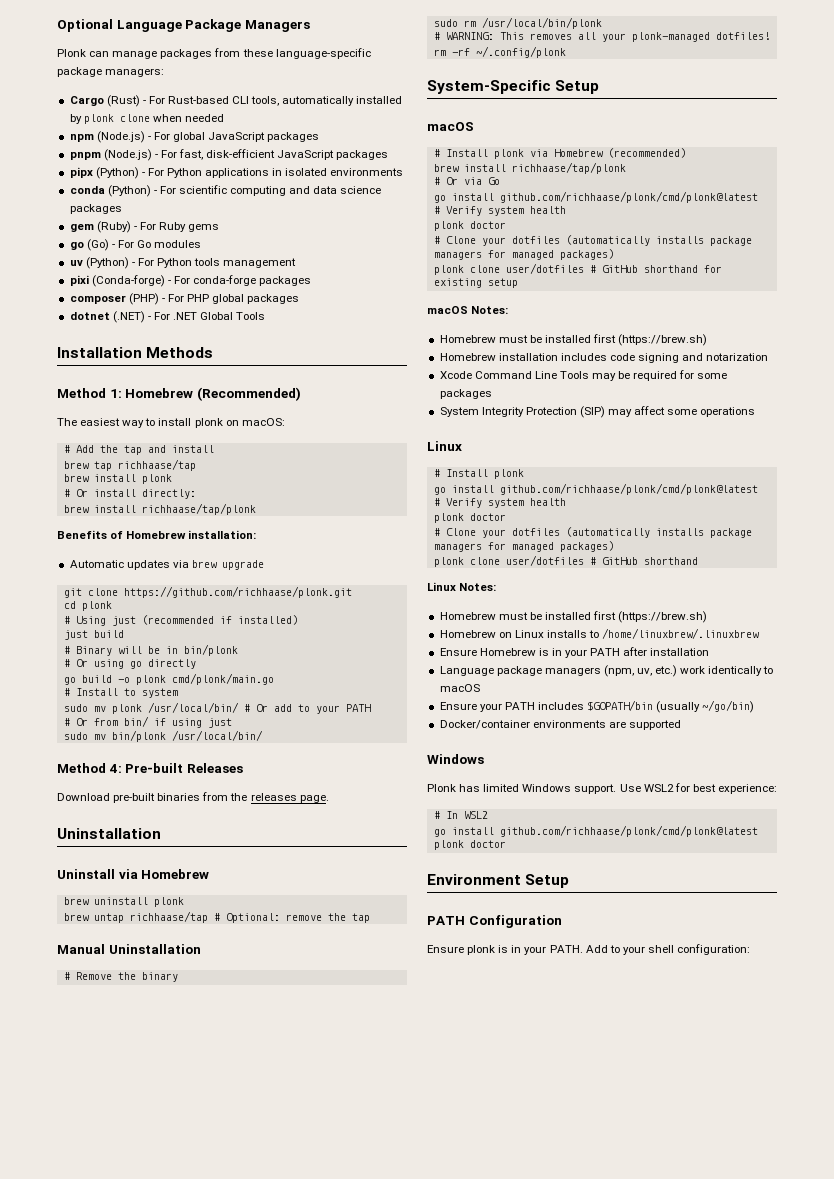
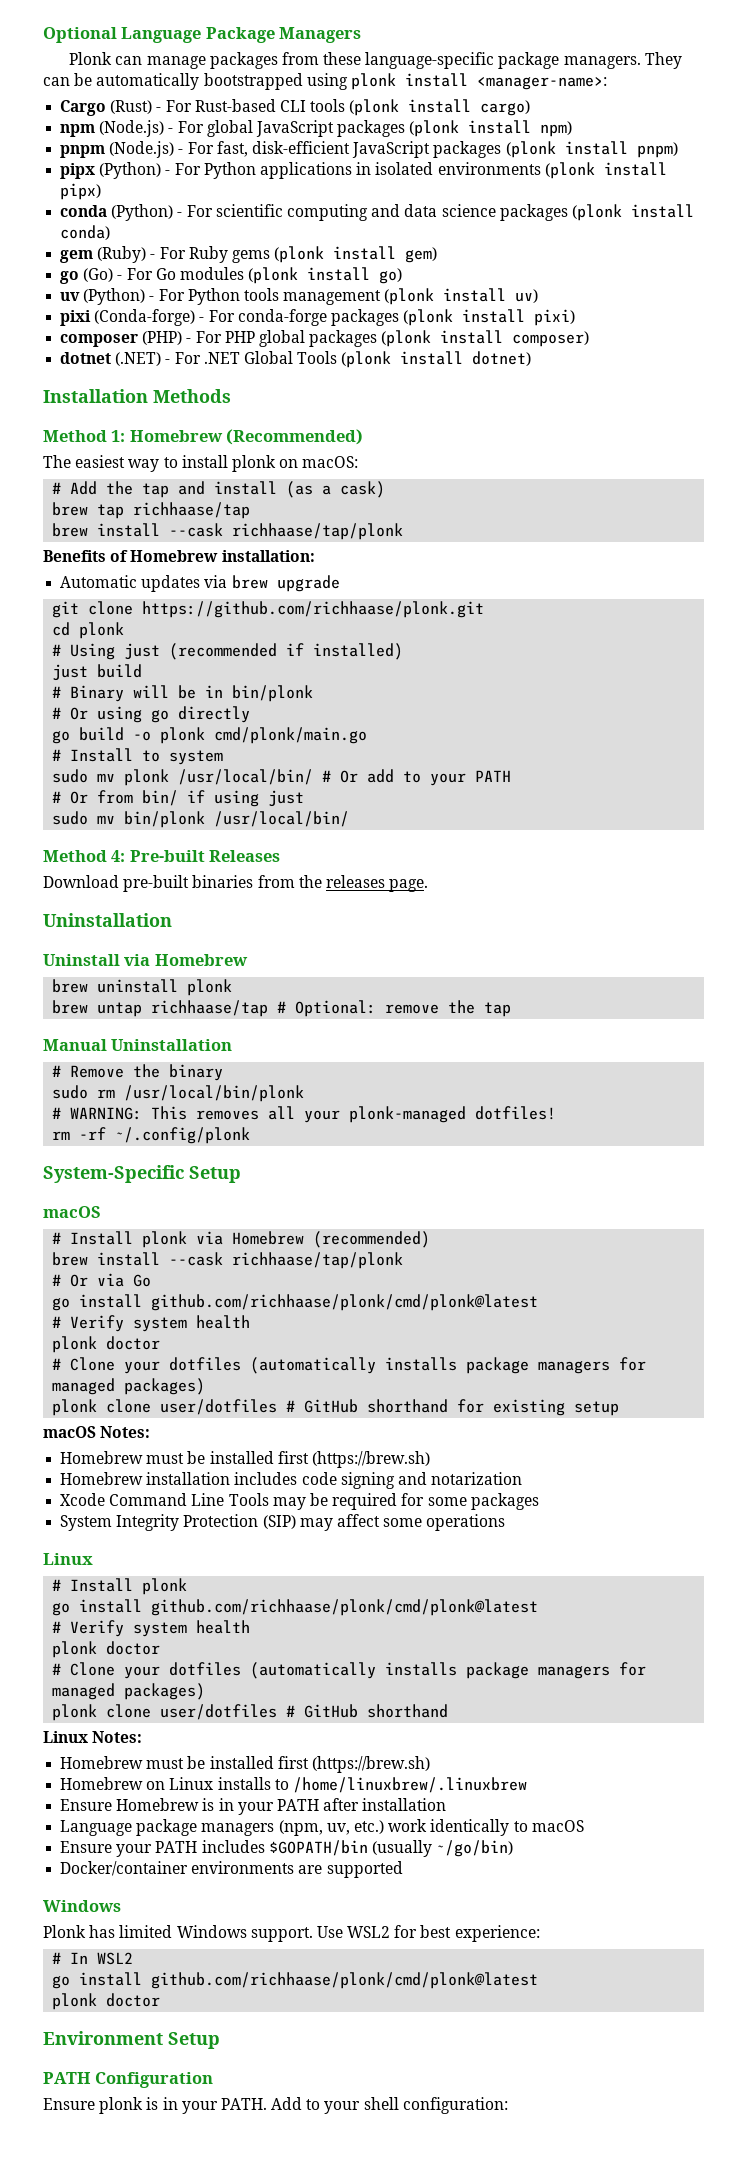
[105,68,165,77] managers: -> [563,52,682,69] [43,73,607,90] managers. They can be automatically bootstrapped using plonk install <manager-name>:
[251,96,403,106] [69,114,224,124] tools, automatically installed by plonk clone when needed -> [310,99,531,116] tools (plonk install cargo)
(320, 137) none -> [409,120,573,137] (plonk install npm)
(389, 155) none -> [505,141,678,158] (plonk install pnpm)
(404, 172) none -> [544,162,667,179] [60,183,102,200] (plonk install pipx)
(122, 209) none -> [571,204,694,221] [60,225,111,240] (plonk install conda)
(220, 228) none -> [274,246,438,263] (plonk install gem)
(202, 244) none -> [248,267,403,284] (plonk install go)
(297, 263) none -> [384,288,539,305] (plonk install uv)
(312, 281) none -> [403,309,576,326] (plonk install pixi)
(300, 299) none -> [381,330,590,347] (plonk install composer)
(266, 316) none -> [341,351,532,368] (plonk install dotnet)
(214, 449) none -> [286,481,386,498] (as a cask)
[141,474,172,484] [63,489,196,499] [63,505,136,513] plonk // # Or install directly: // brew install -> [169,523,224,537] --cask
(506, 168) none -> [169,1252,224,1266] --cask

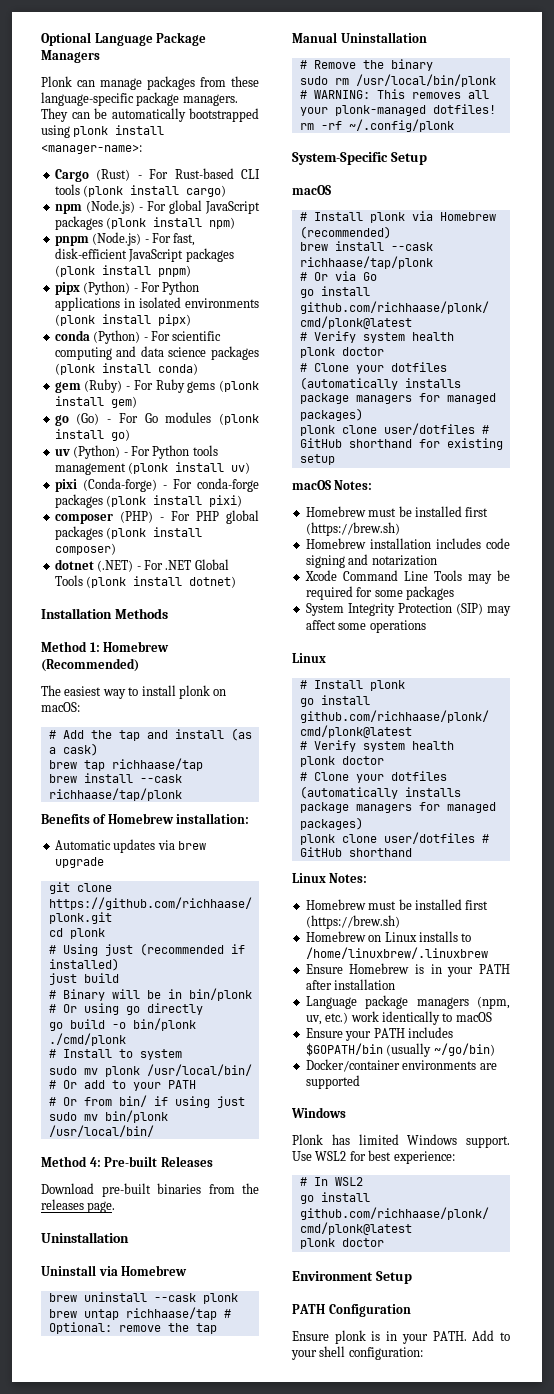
[160,727,368,744] plonk cmd/plonk/main.go -> [132,1018,196,1031] [48,1033,126,1046] bin/plonk ./cmd/plonk
(179, 986) none -> [153,1293,196,1302] --cask

